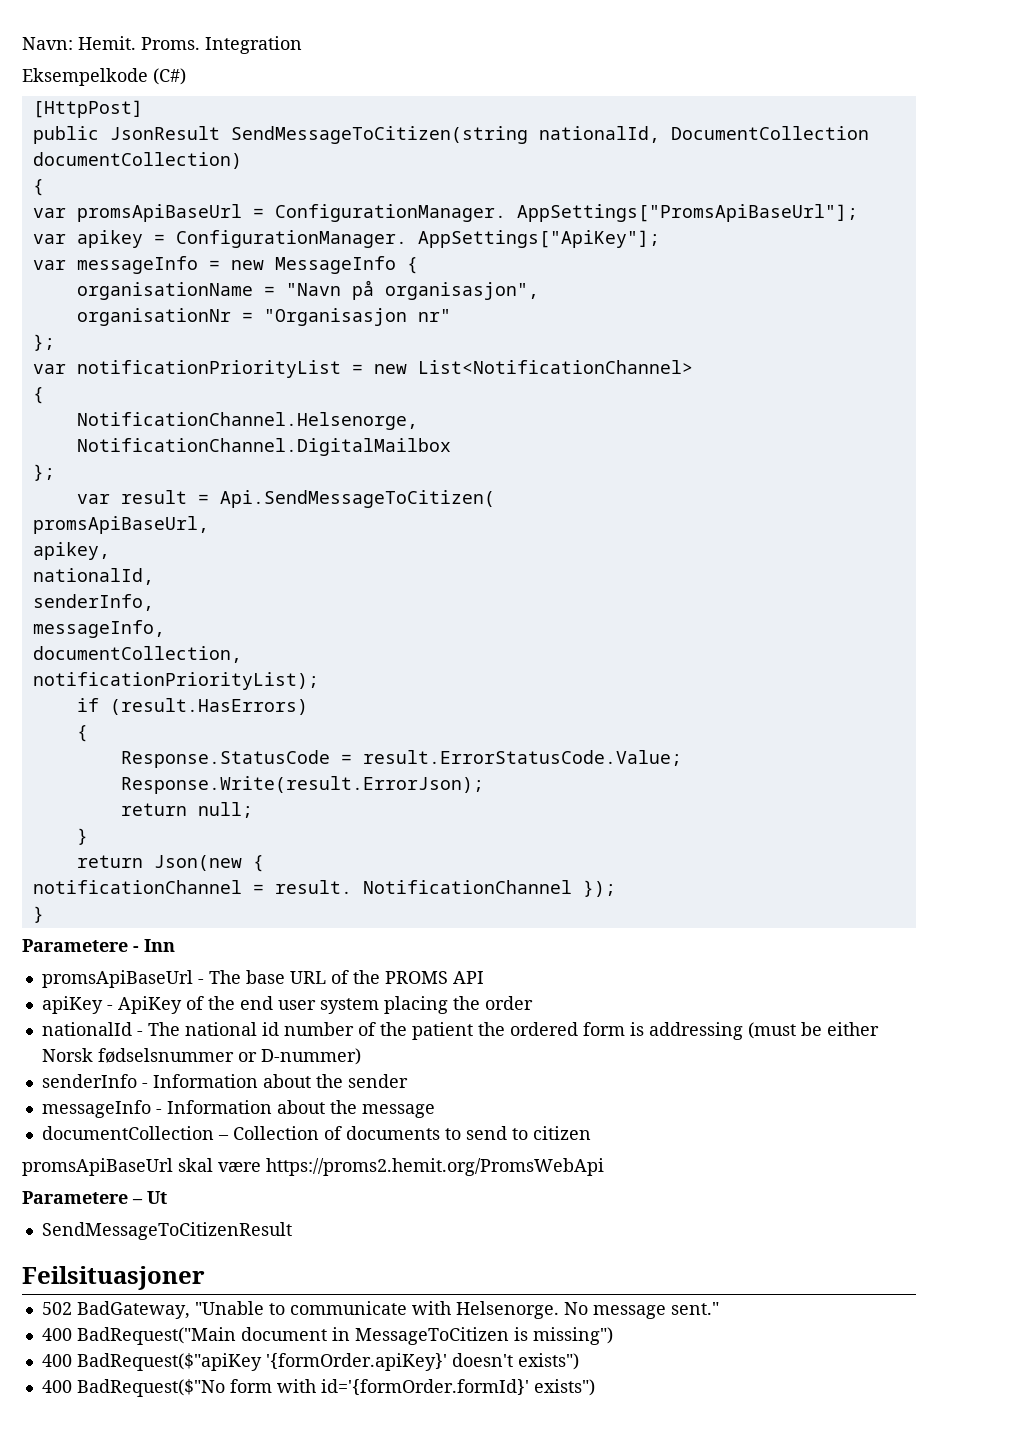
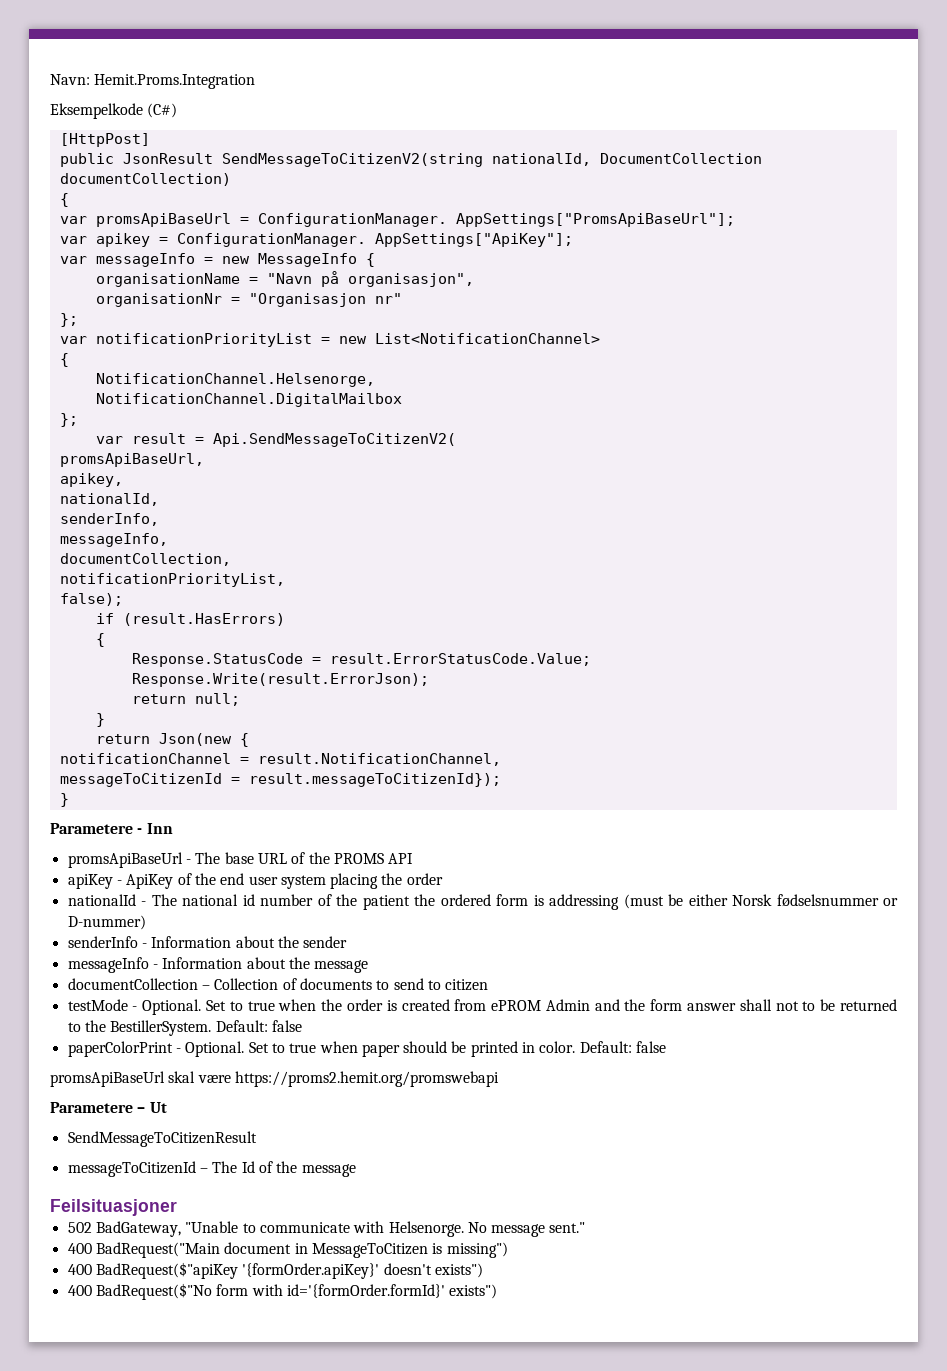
[78,36,302,54] Hemit. Proms. Integration -> [94,74,256,89] Hemit.Proms.Integration
[230,126,528,144] SendMessageToCitizen(string -> [221,153,483,167] SendMessageToCitizenV2(string
[219,490,495,508] Api.SendMessageToCitizen( -> [212,433,456,447] Api.SendMessageToCitizenV2(
[32,672,319,690] notificationPriorityList); -> [59,573,285,587] [59,593,123,606] notificationPriorityList, // false);
[274,880,616,897] result. NotificationChannel }); -> [257,753,501,766] [59,773,501,787] result.NotificationChannel, // messageToCitizenId = result.messageToCitizenId});
(591, 1133) none -> [67,999,897,1015] [67,1020,302,1036] [67,1041,667,1057] // testMode - Optional. Set to true when the order is created from ePROM Admin and the form answer shall not to be returned to the BestillerSystem. Default: false // paperColorPrint - Optional. Set to true when paper should be printed in color. Default: false
[266,1158,604,1176] https://proms2.hemit.org/PromsWebApi -> [234,1071,499,1087] https://proms2.hemit.org/promswebapi
(292, 1231) none -> [67,1161,356,1177] // messageToCitizenId – The Id of the message

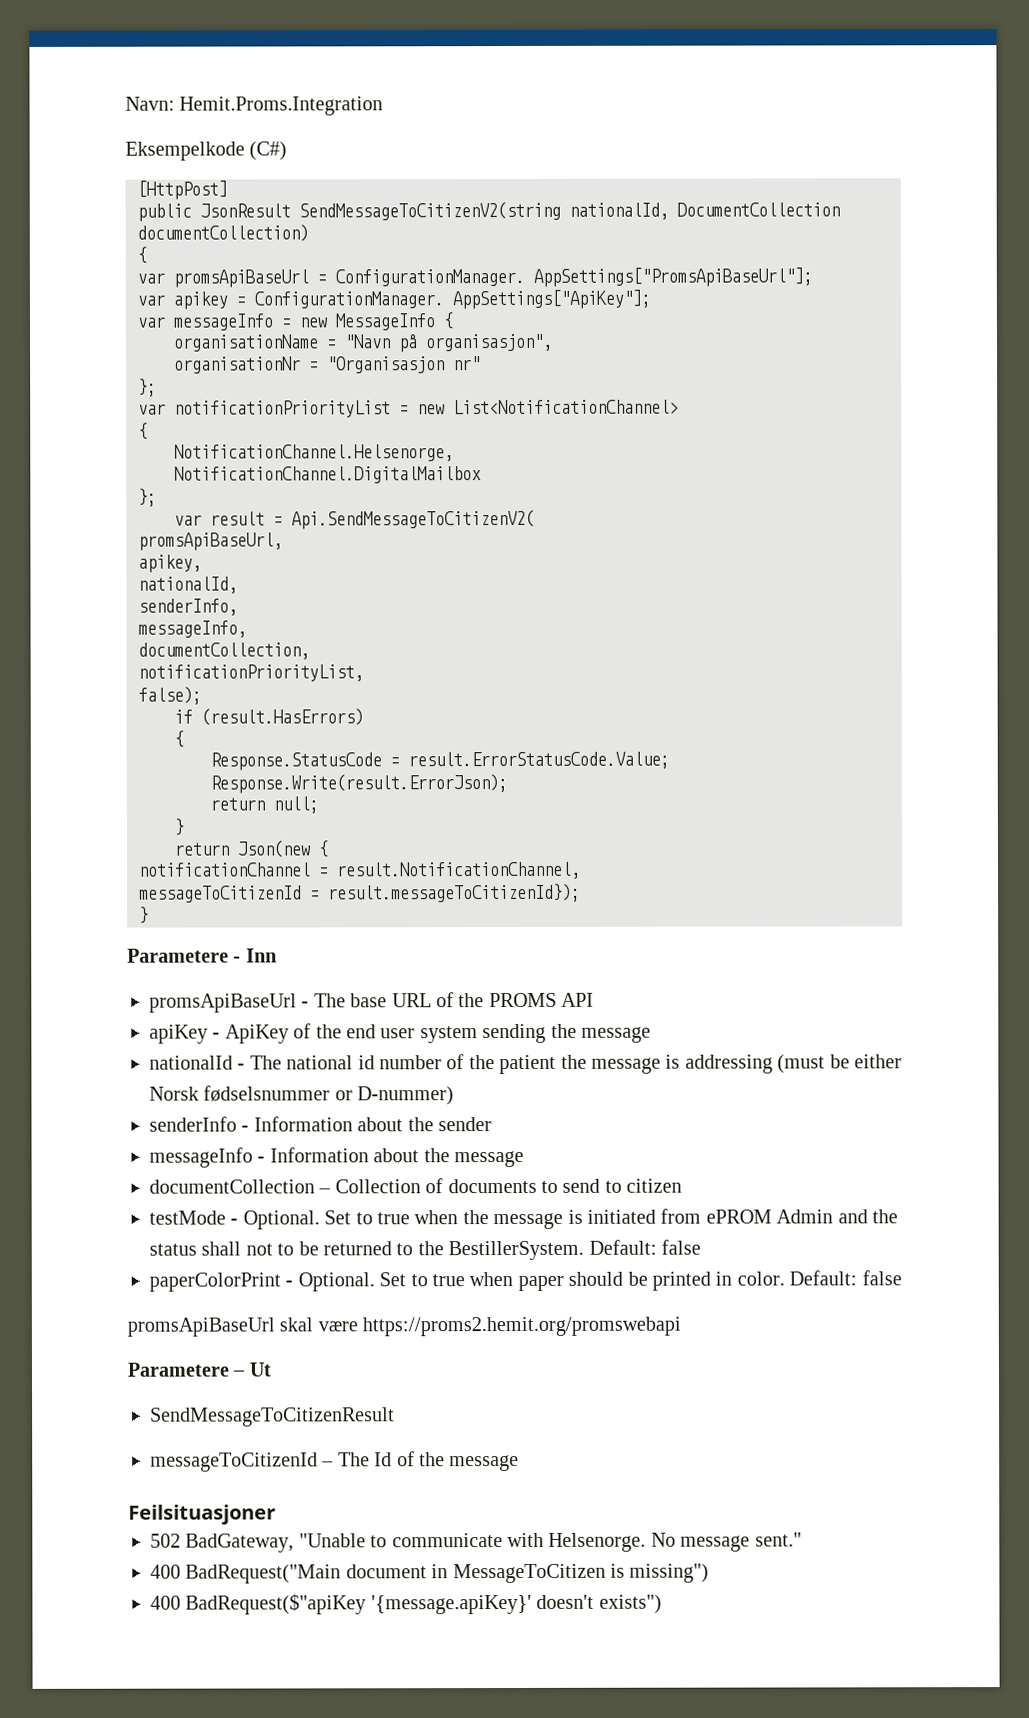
[330,873,443,889] placing the order -> [482,1023,651,1044] sending the message
[440,894,529,906] ordered form -> [590,1057,661,1074] message
[346,999,450,1011] order is created -> [493,1209,656,1230] message is initiated
[650,999,737,1011] form answer -> [149,1243,197,1256] status
[242,1263,380,1279] '{formOrder.apiKey}' -> [370,1594,532,1615] '{message.apiKey}'
[67,1283,498,1300] // 400 BadRequest($"No form with id='{formOrder.formId}' exists") -> (662, 1604) none

